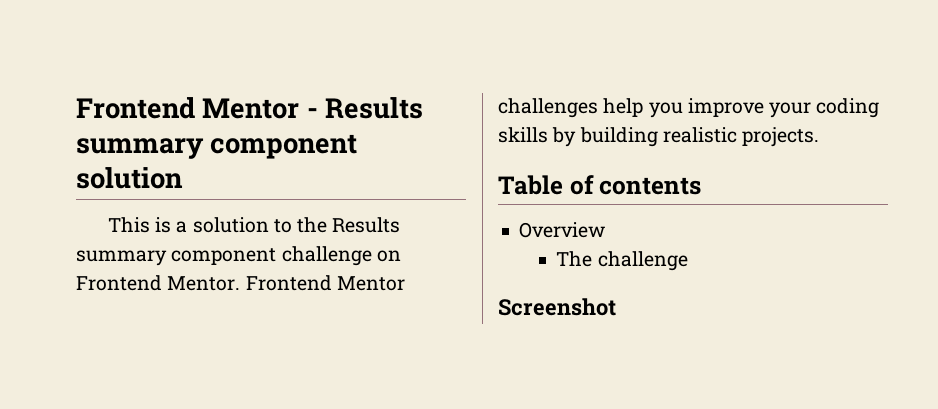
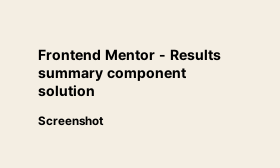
[107,217,401,233] [76,246,401,266] [76,275,405,291] [498,98,880,118] [498,127,820,147] [498,175,702,195] [519,222,606,238] [556,251,688,271] // This is a solution to the Results summary component challenge on Frontend Mentor. Frontend Mentor challenges help you improve your coding skills by building realistic projects. // Table of contents // Overview // The challenge -> (95, 91) none

